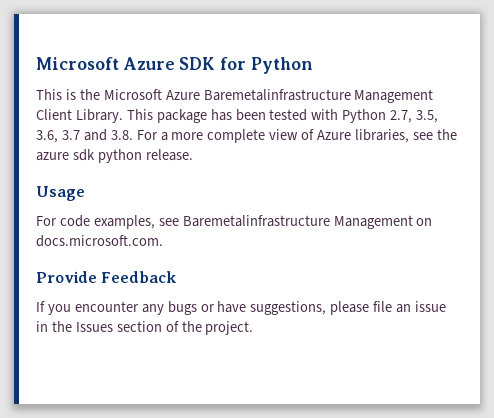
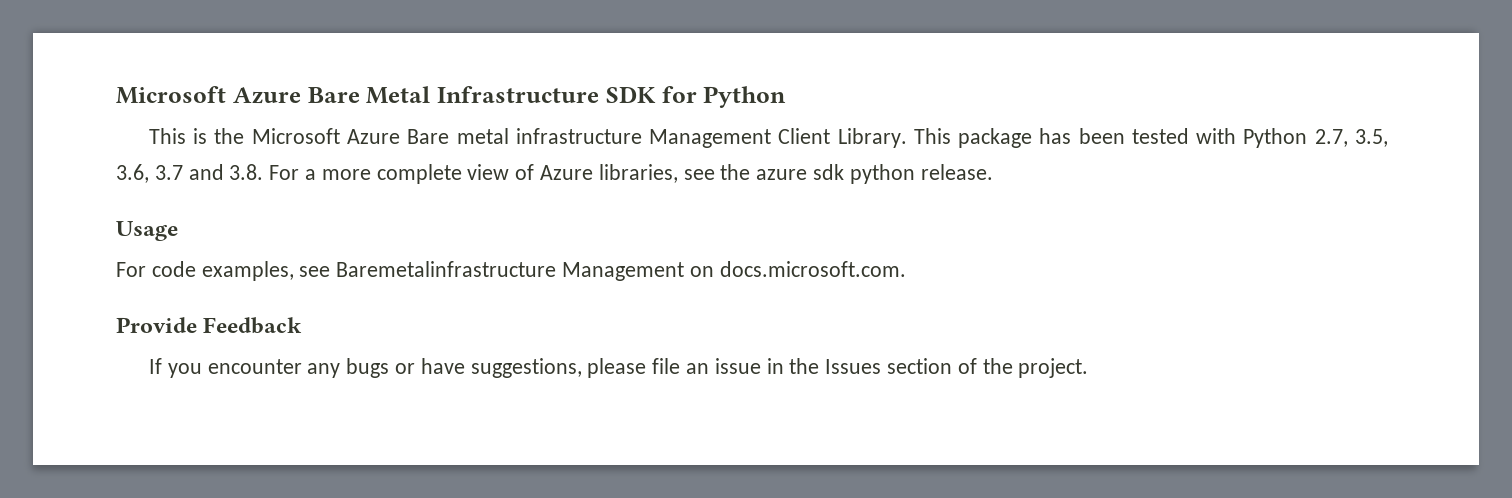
[36,57,175,70] Microsoft Azure -> [116,86,599,104] Microsoft Azure Bare Metal Infrastructure
[203,89,351,101] Baremetalinfrastructure -> [407,128,642,144] Bare metal infrastructure

